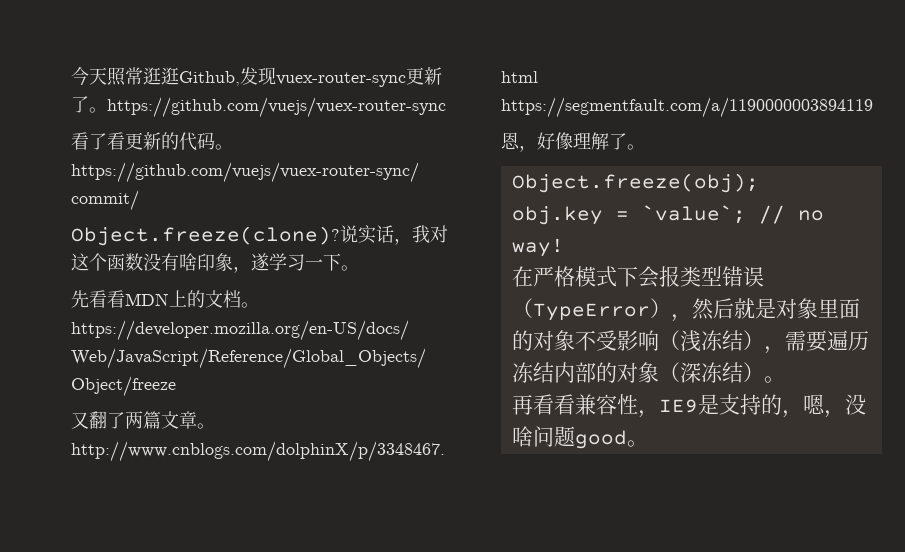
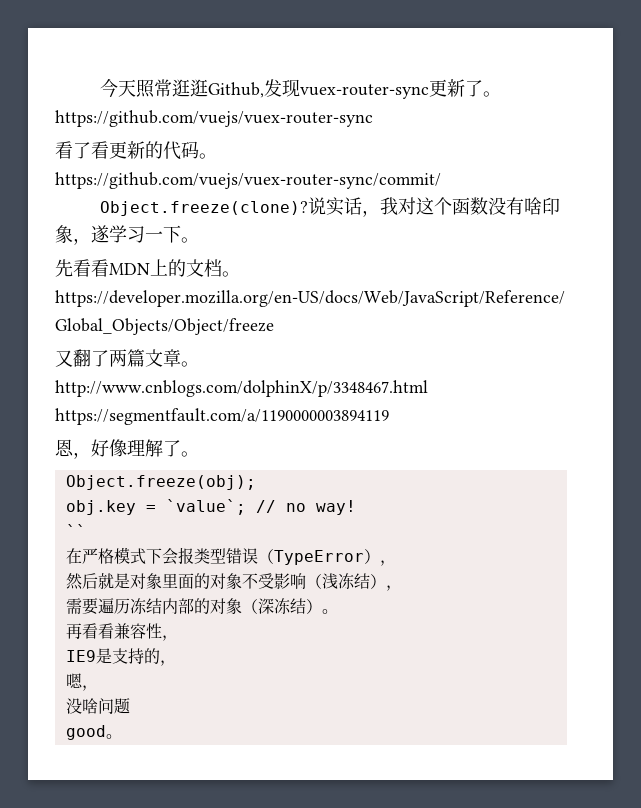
(564, 248) none -> [65,524,86,537] // ``
(692, 318) none -> (396, 563) //
(785, 350) none -> (402, 588) //
(659, 414) none -> (178, 638) //
(803, 414) none -> (176, 663) //
(845, 414) none -> (98, 688) //
(575, 436) none -> (130, 706) //

